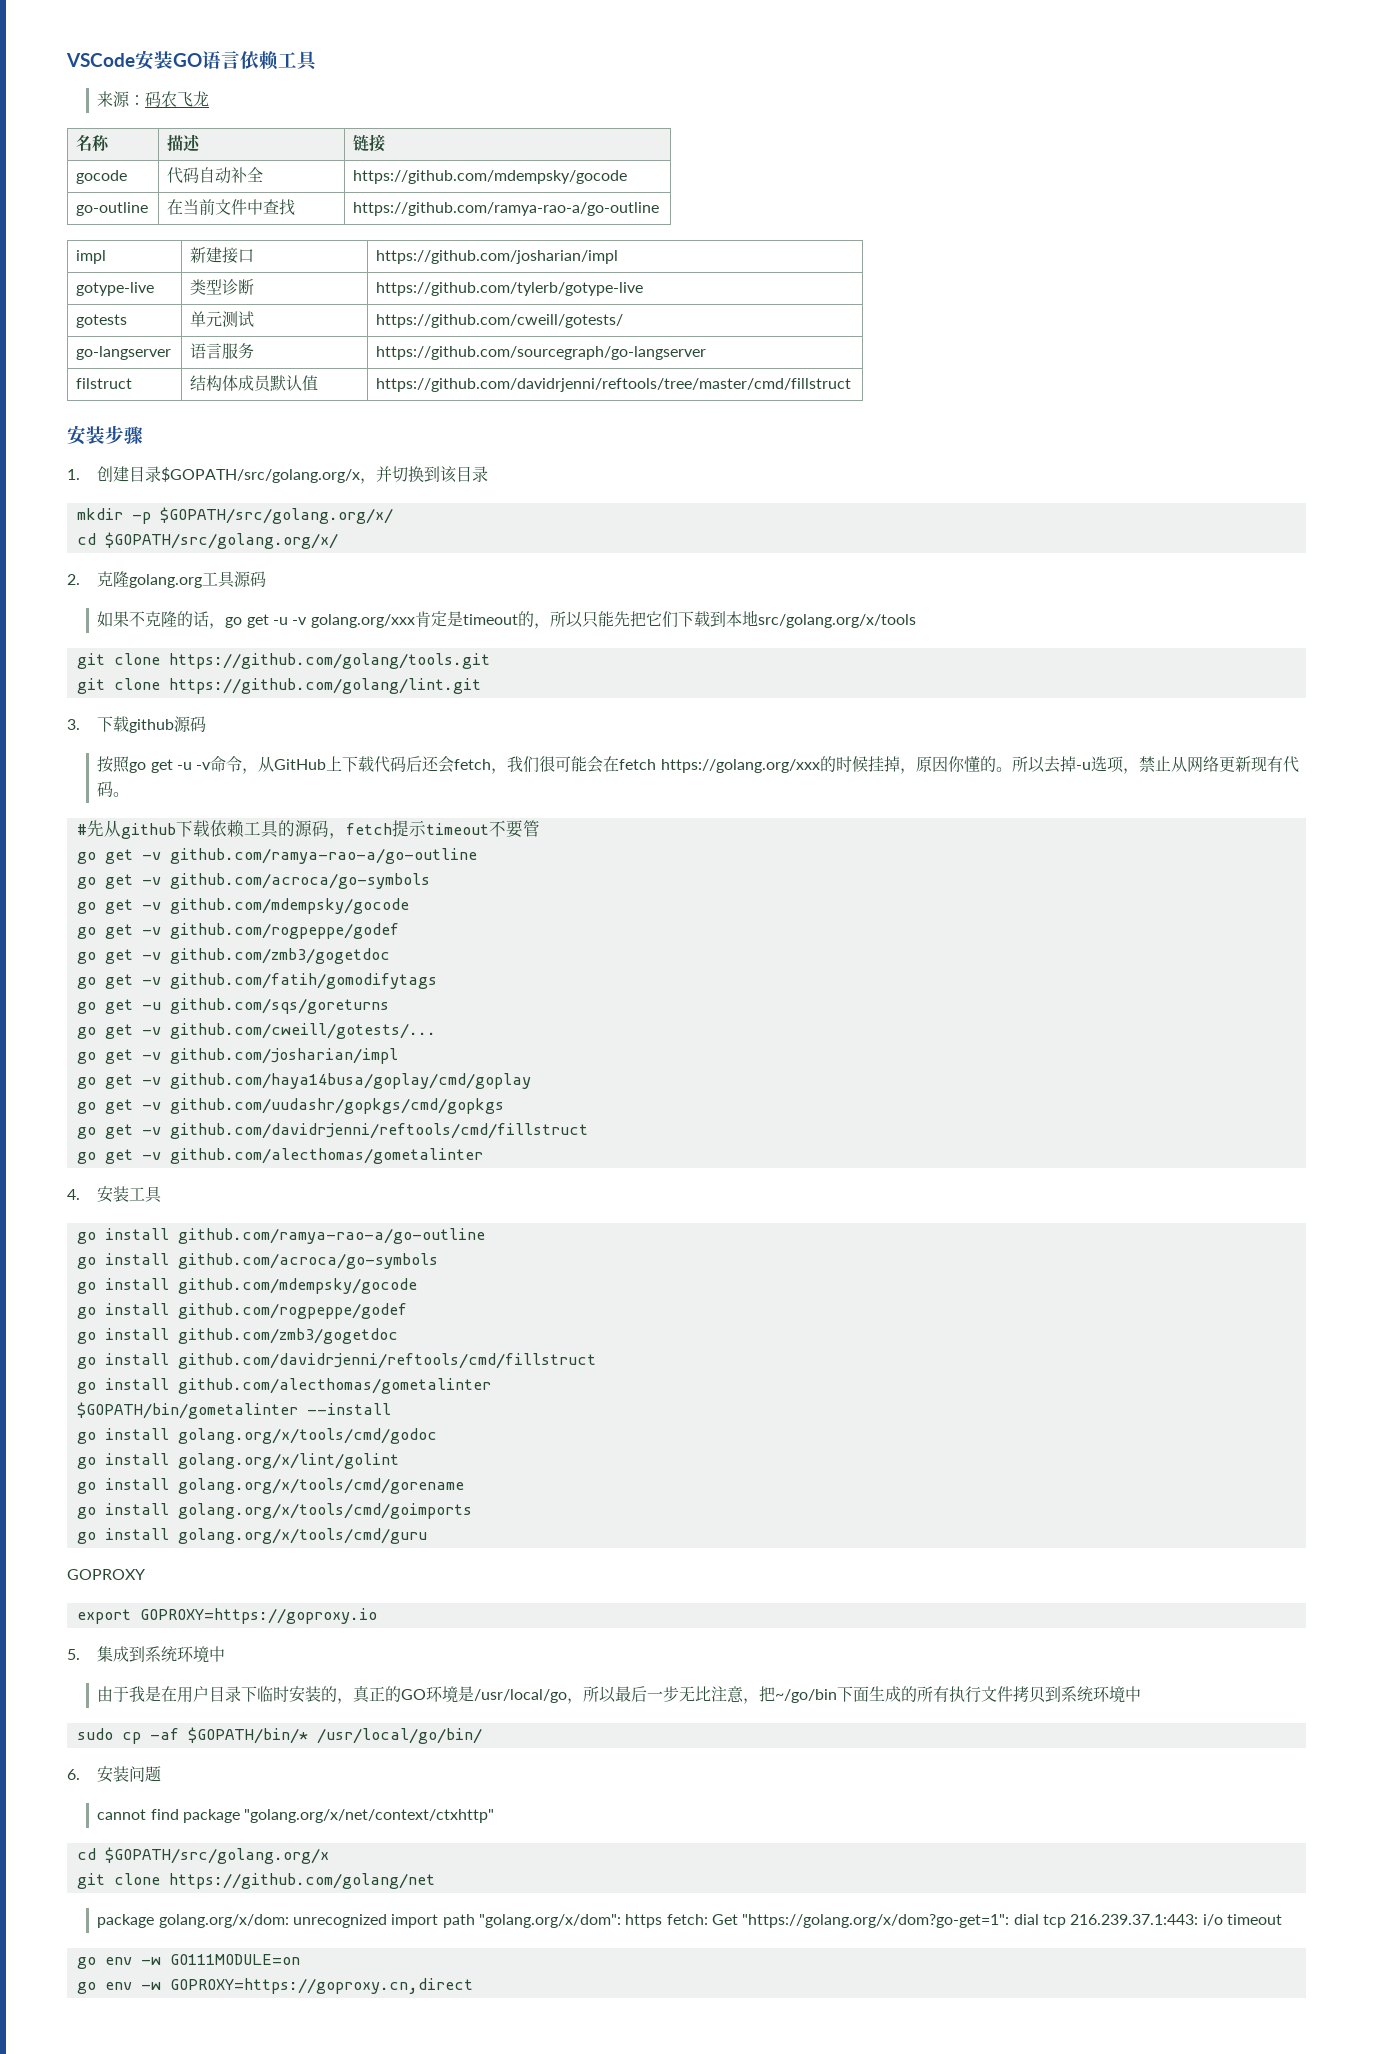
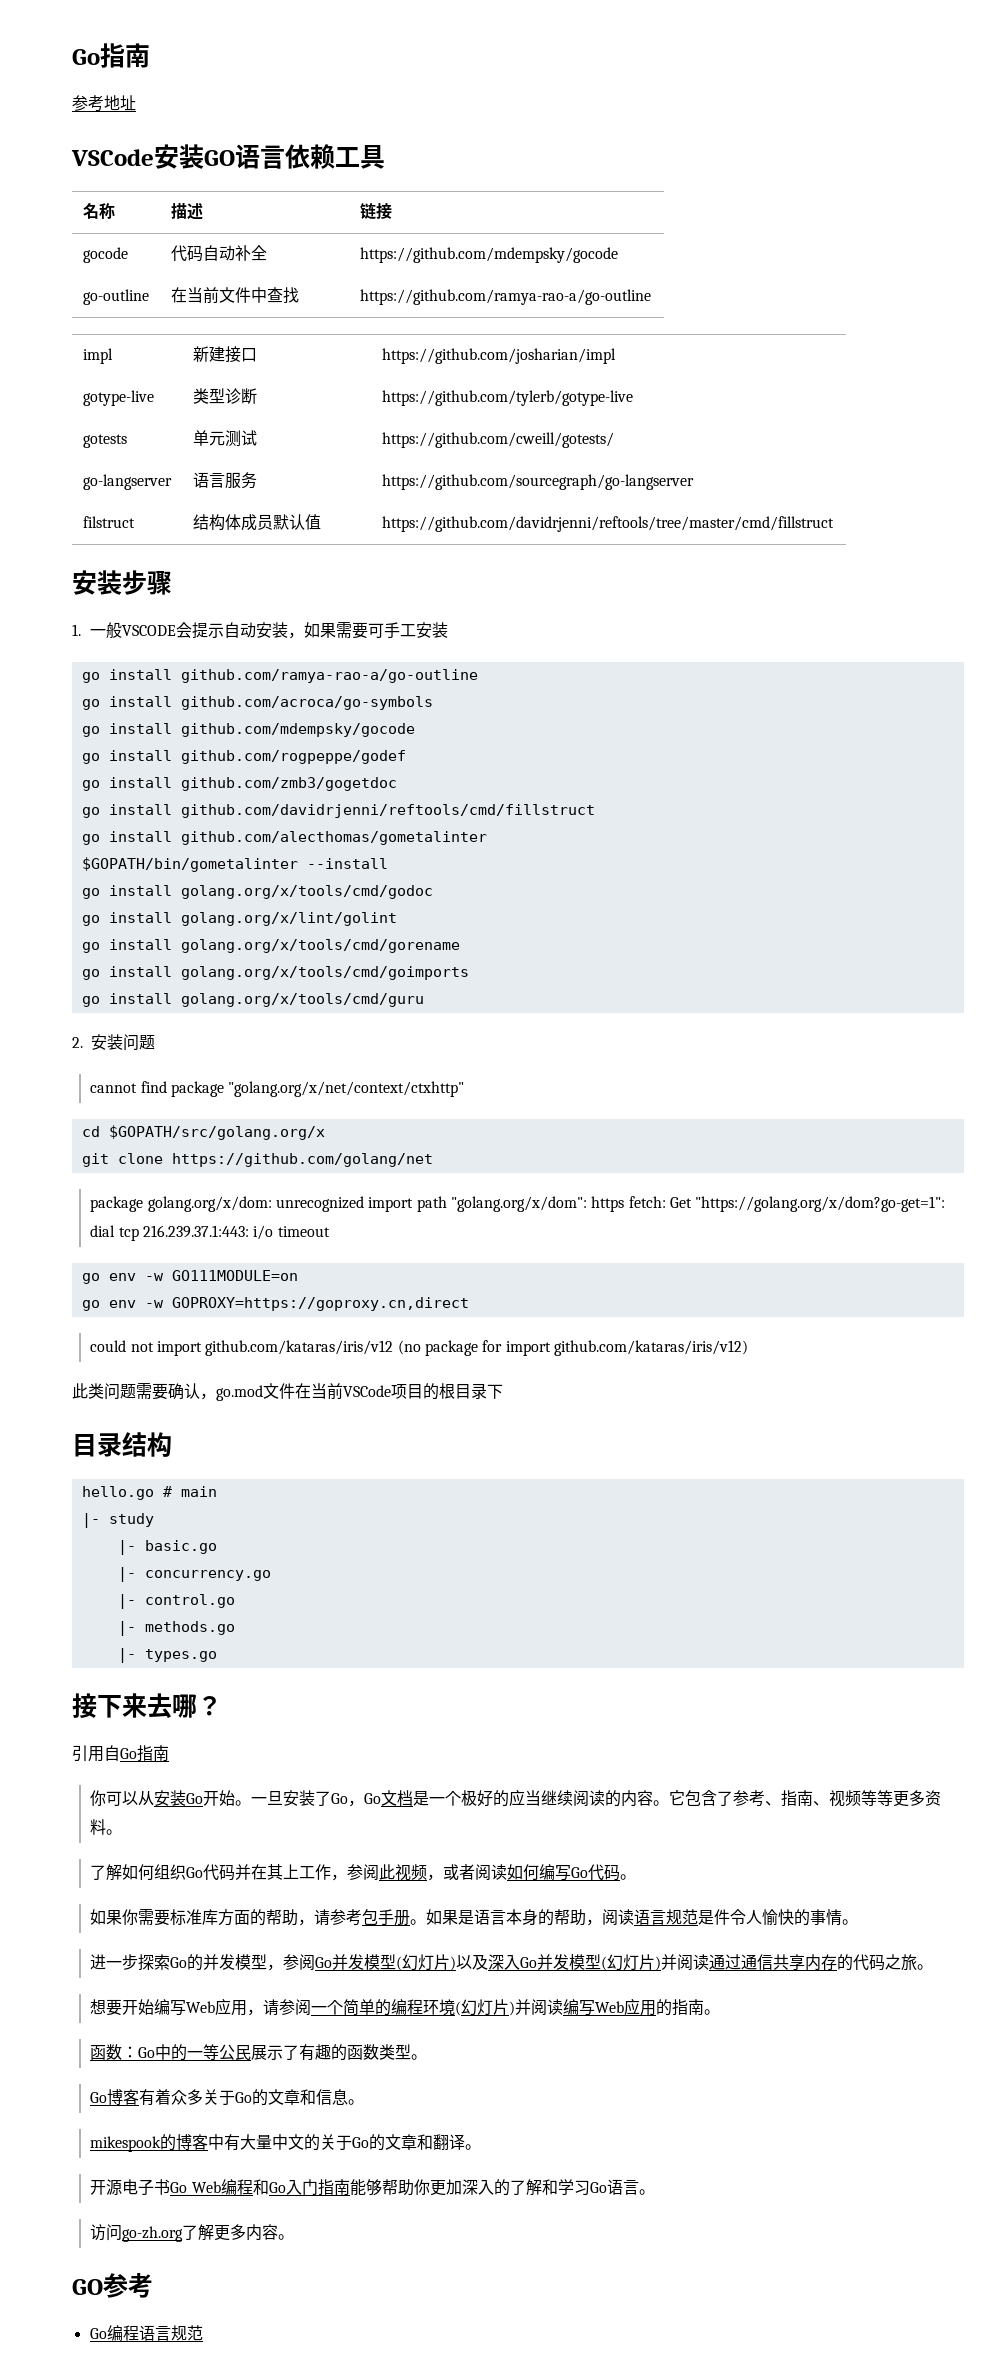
(66, 60) none -> [72,43,150,68] [72,95,136,112] Go指南 // 参考地址 //
[97,91,210,108] // 来源：码农飞龙 -> (385, 157) none
[97,466,489,484] [76,507,393,524] [76,532,338,549] [67,571,267,588] [97,610,916,629] [76,653,490,669] [76,678,481,694] [67,716,207,733] [97,756,1299,774] [97,781,130,797] [76,820,540,839] [76,848,477,864] [76,873,430,889] [76,898,409,914] [76,923,399,939] [76,948,390,964] [76,973,437,989] [76,998,389,1014] [76,1023,436,1039] [76,1048,398,1064] [76,1073,531,1089] [76,1098,504,1114] [76,1123,588,1139] [76,1148,483,1164] [67,1186,163,1203] 创建目录$GOPATH/src/golang.org/x，并切换到该目录 // mkdir -p $GOPATH/src/golang.org/x/ // cd $GOPATH/src/golang.org/x/ // 2.克隆golang.org工具源码 // 如果不克隆的话，go get -u -v golang.org/xxx肯定是timeout的，所以只能先把它们下载到本地src/golang.org/x/tools // git clone https://github.com/golang/tools.git // git clone https://github.com/golang/lint.git // 3.下载github源码 // 按照go get -u -v命令，从GitHub上下载代码后还会fetch，我们很可能会在fetch https://golang.org/xxx的时候挂掉，原因你懂的。所以去掉-u选项，禁止从网络更新现有代码。 // #先从github下载依赖工具的源码，fetch提示timeout不要管 // go get -v github.com/ramya-rao-a/go-outline // go get -v github.com/acroca/go-symbols // go get -v github.com/mdempsky/gocode // go get -v github.com/rogpeppe/godef // go get -v github.com/zmb3/gogetdoc // go get -v github.com/fatih/gomodifytags // go get -u github.com/sqs/goreturns // go get -v github.com/cweill/gotests/... // go get -v github.com/josharian/impl // go get -v github.com/haya14busa/goplay/cmd/goplay // go get -v github.com/uudashr/gopkgs/cmd/gopkgs // go get -v github.com/davidrjenni/reftools/cmd/fillstruct // go get -v github.com/alecthomas/gometalinter // 4.安装工具 -> [90,622,449,639] 一般VSCODE会提示自动安装，如果需要可手工安装
[67,1569,145,1580] [76,1608,377,1624] [67,1646,226,1663] [97,1685,1142,1704] [76,1727,482,1744] [67,1769,80,1780] GOPROXY // export GOPROXY=https://goproxy.io // 5.集成到系统环境中 // 由于我是在用户目录下临时安装的，真正的GO环境是/usr/local/go，所以最后一步无比注意，把~/go/bin下面生成的所有执行文件拷贝到系统环境中 // sudo cp -af $GOPATH/bin/* /usr/local/go/bin/ // 6. -> [72,1037,83,1048] 2.
(473, 1986) none -> [90,1340,748,1356] [72,1383,503,1401] [72,1432,172,1457] [81,1486,217,1500] [81,1513,154,1528] [117,1540,217,1555] [117,1567,271,1582] [117,1594,235,1609] [117,1621,235,1636] [117,1648,217,1663] [72,1693,222,1719] [72,1745,169,1762] [90,1789,942,1807] [90,1819,123,1835] [90,1864,637,1881] [90,1909,859,1926] [90,1954,934,1971] [90,1998,721,2016] [90,2044,428,2061] [90,2089,365,2106] [90,2134,482,2152] [90,2179,655,2196] [90,2224,295,2242] [72,2273,153,2298] [89,2325,203,2341] // could not import github.com/kataras/iris/v12 (no package for import github.com/kataras/iris/v12) // 此类问题需要确认，go.mod文件在当前VSCode项目的根目录下 // 目录结构 // hello.go # main // |- study // |- basic.go // |- concurrency.go // |- control.go // |- methods.go // |- types.go // 接下来去哪？ // 引用自Go指南 // 你可以从安装Go开始。一旦安装了Go，Go文档是一个极好的应当继续阅读的内容。它包含了参考、指南、视频等等更多资料。 // 了解如何组织Go代码并在其上工作，参阅此视频，或者阅读如何编写Go代码。 // 如果你需要标准库方面的帮助，请参考包手册。如果是语言本身的帮助，阅读语言规范是件令人愉快的事情。 // 进一步探索Go的并发模型，参阅Go并发模型(幻灯片)以及深入Go并发模型(幻灯片)并阅读通过通信共享内存的代码之旅。 // 想要开始编写Web应用，请参阅一个简单的编程环境(幻灯片)并阅读编写Web应用的指南。 // 函数：Go中的一等公民展示了有趣的函数类型。 // Go博客有着众多关于Go的文章和信息。 // mikespook的博客中有大量中文的关于Go的文章和翻译。 // 开源电子书Go Web编程和Go入门指南能够帮助你更加深入的了解和学习Go语言。 // 访问go-zh.org了解更多内容。 // GO参考 // Go编程语言规范

